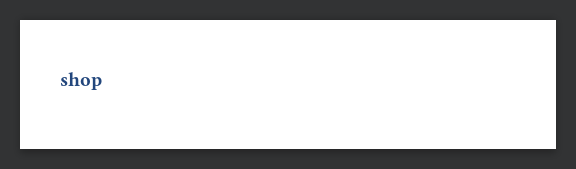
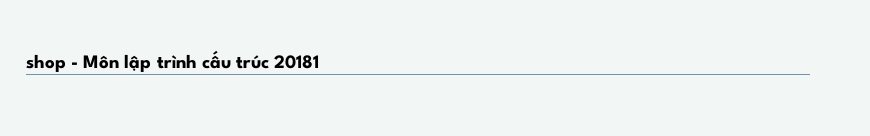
(102, 81) none -> [71,50,319,72] - Môn lập trình cấu trúc 20181

